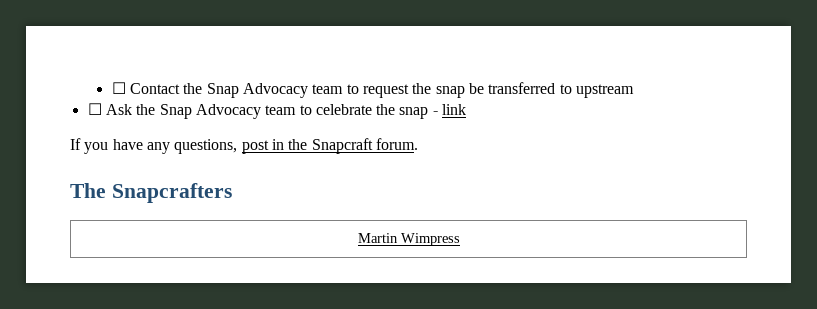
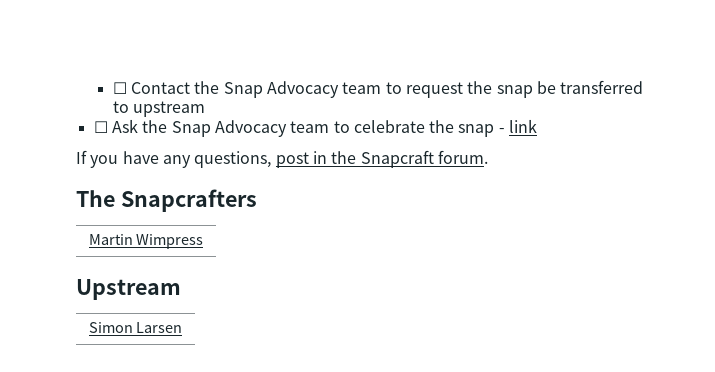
(460, 239) none -> [76,279,181,300] [88,322,183,333] // Upstream // Simon Larsen

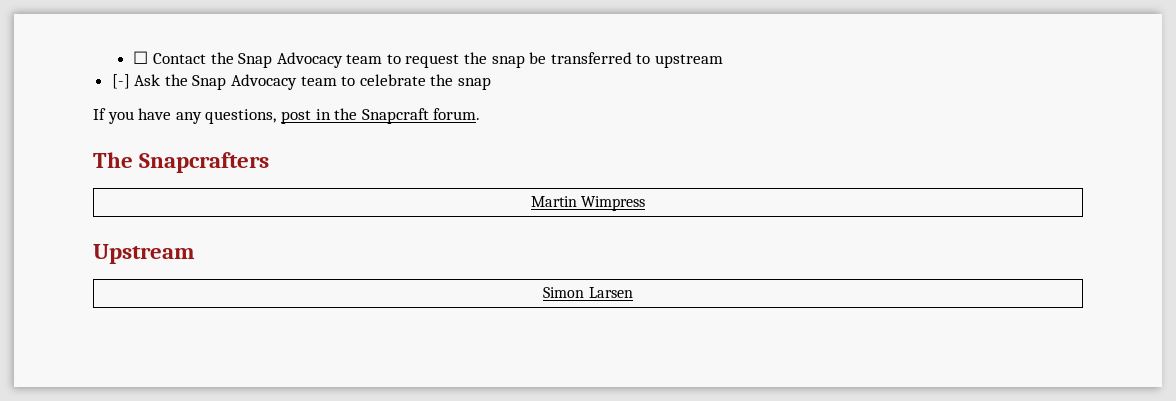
[93,121,108,133] ☐ -> [111,74,130,89] [-]
[498,119,538,133] - link -> (492, 83) none

